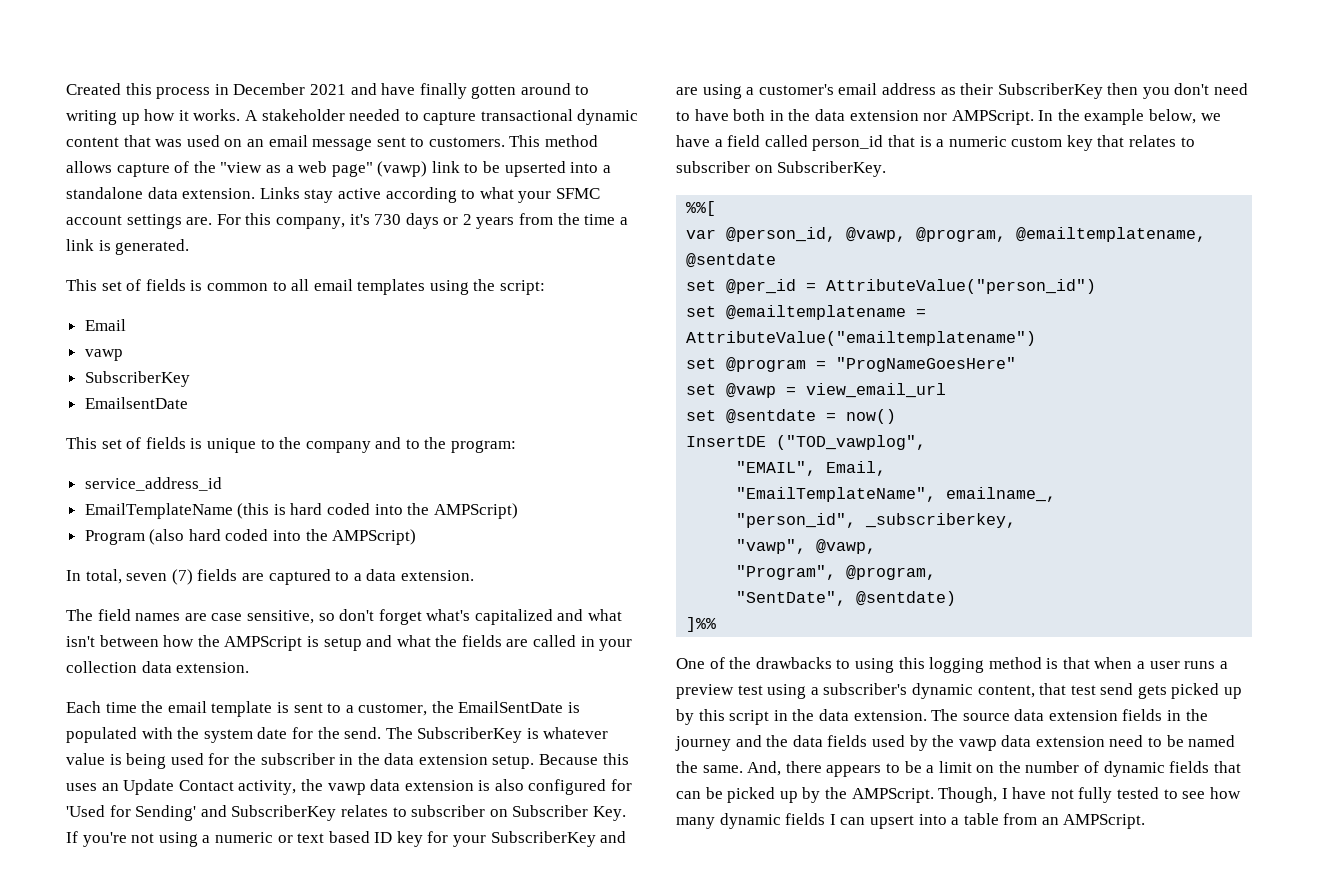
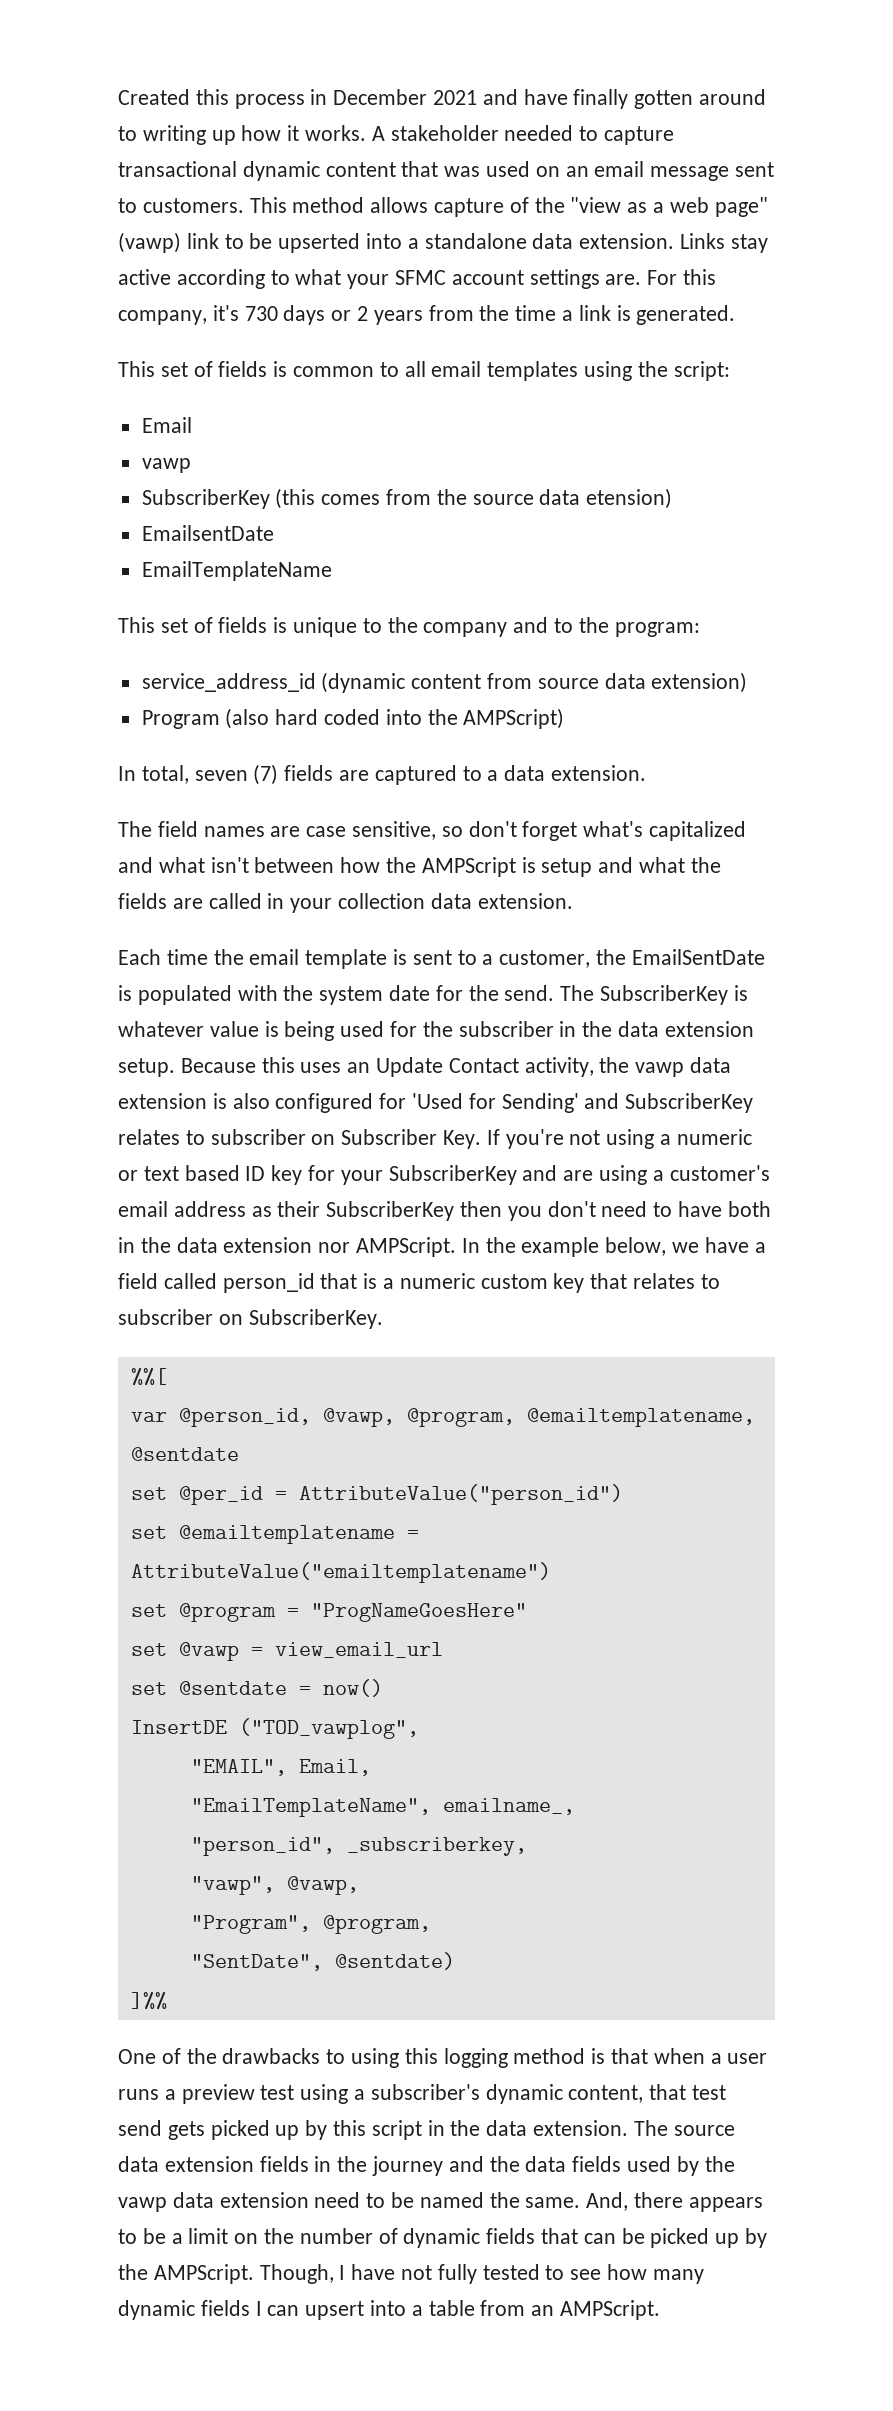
(190, 379) none -> [275,488,673,509] (this comes from the source data etension)
(188, 403) none -> [141,561,332,581] // EmailTemplateName
[84,503,518,519] // EmailTemplateName (this is hard coded into the AMPScript) -> [321,672,748,693] (dynamic content from source data extension)

